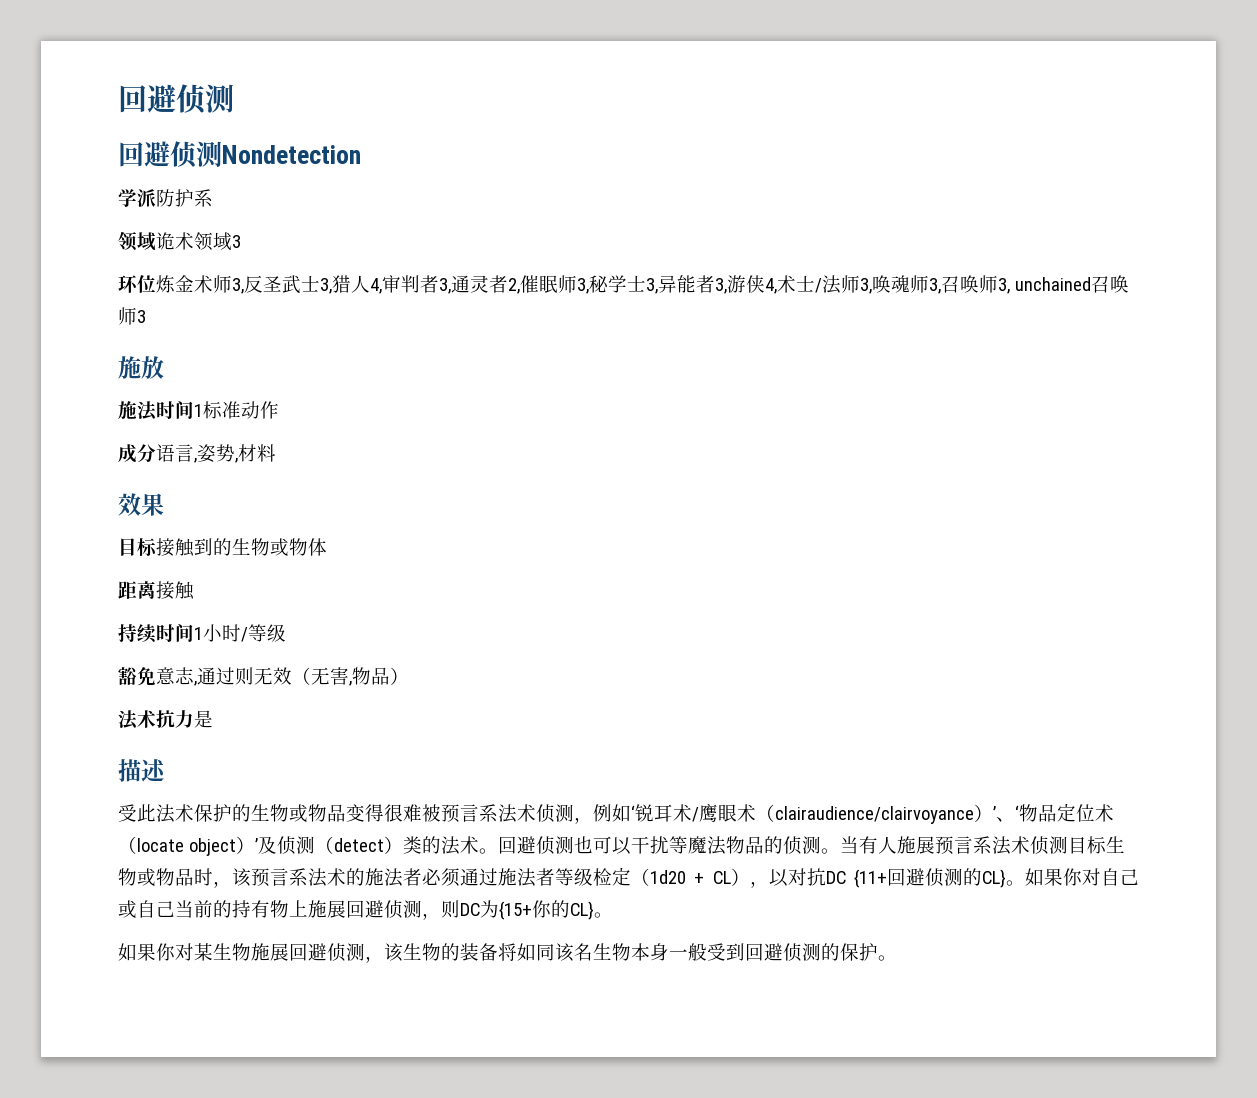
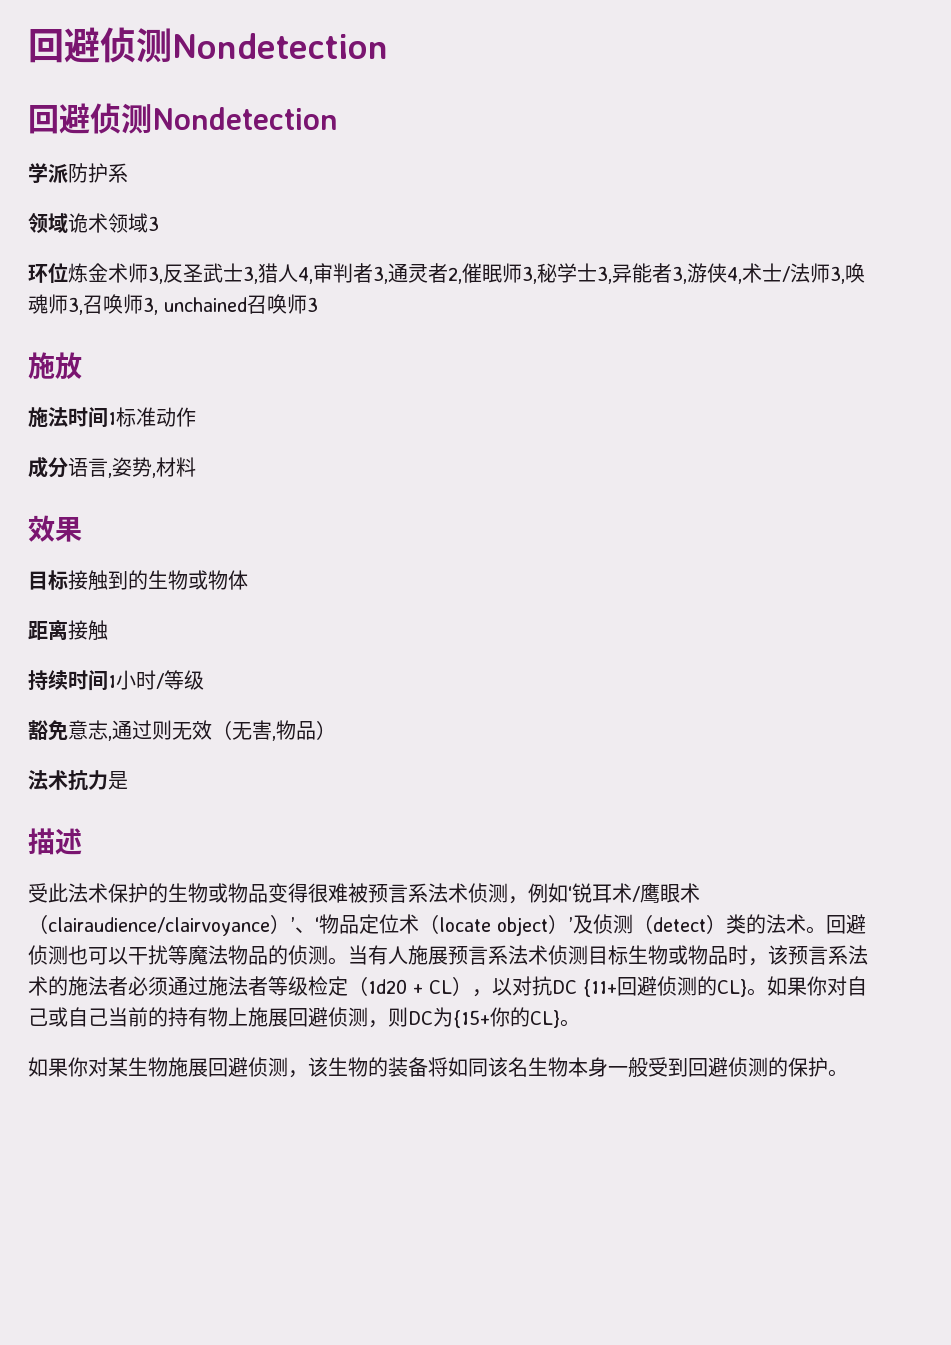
[118,84,234,114] 回避侦测 -> [28,27,388,63] 回避侦测Nondetection

